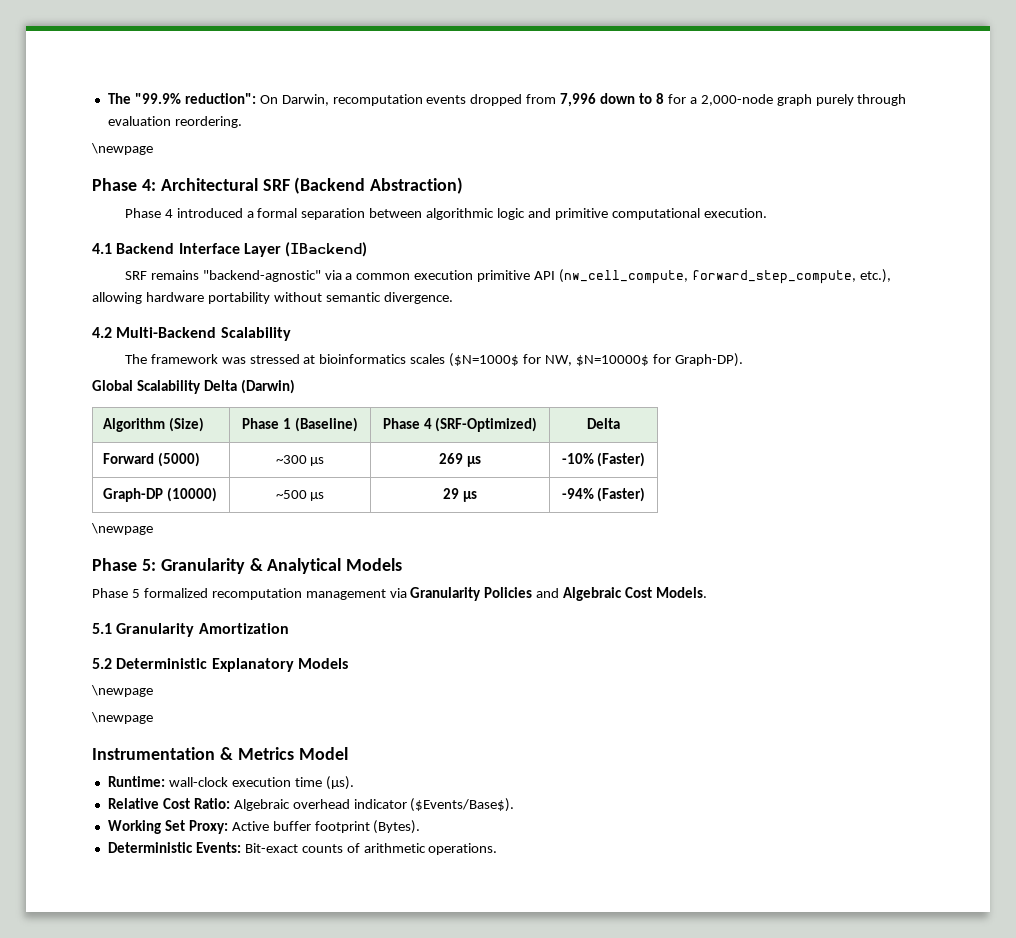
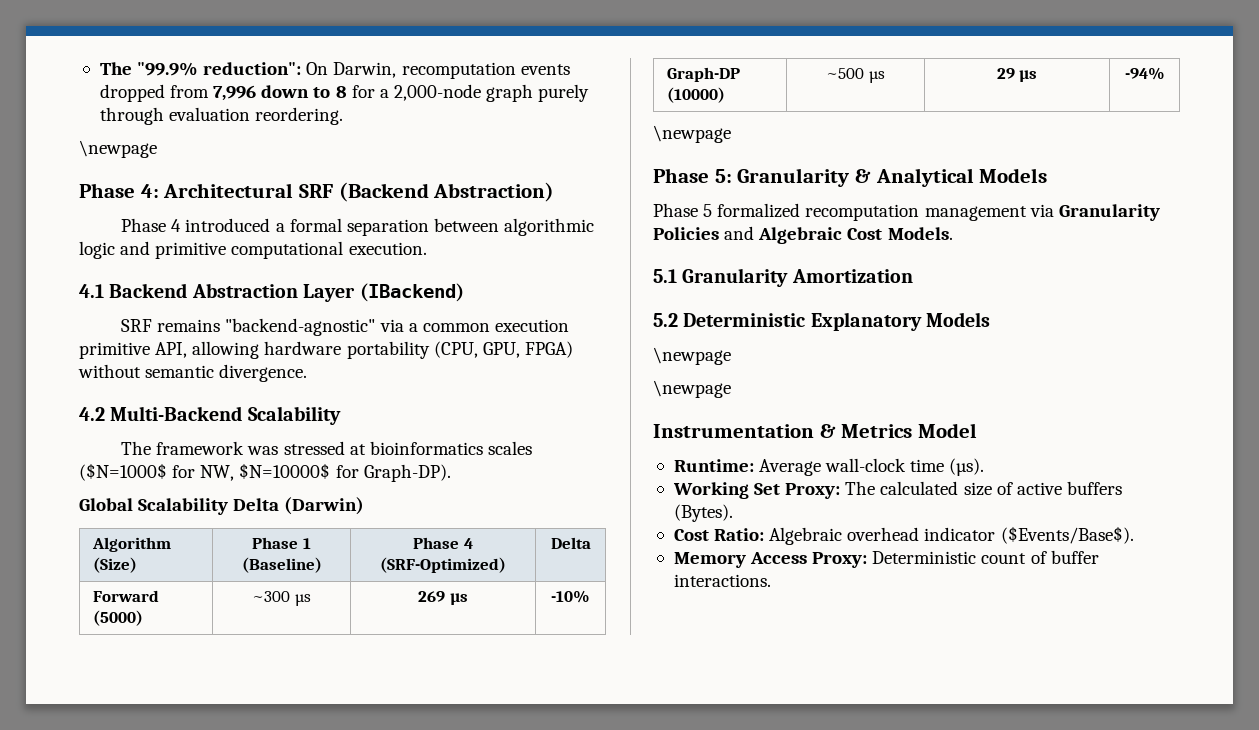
[178,243,240,254] Interface -> [191,283,298,298] Abstraction
[534,269,891,284] [92,292,270,304] API (nw_cell_compute, forward_step_compute, etc.), allowing hardware portability -> [155,341,573,359] API, allowing hardware portability (CPU, GPU, FPGA)
[597,452,646,467] (Faster) -> (590, 596) none
[597,487,646,502] (Faster) -> (1165, 73) none
[168,777,291,787] wall-clock execution -> [759,458,907,476] Average wall-clock
[107,798,159,809] Relative -> [672,481,1122,499] [673,504,733,522] Working Set Proxy: The calculated size of active buffers (Bytes). //
[107,820,421,834] [107,842,498,855] Working Set Proxy: Active buffer footprint (Bytes). // Deterministic Events: Bit-exact counts of arithmetic operations. -> [673,550,1099,568] [673,574,771,587] Memory Access Proxy: Deterministic count of buffer interactions.

